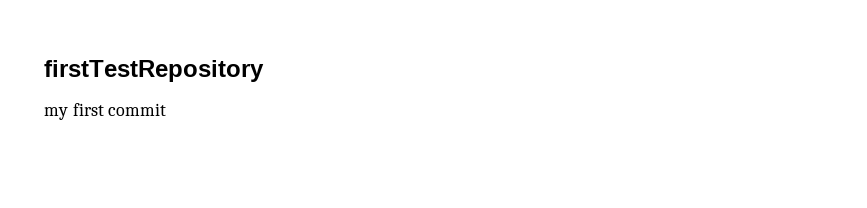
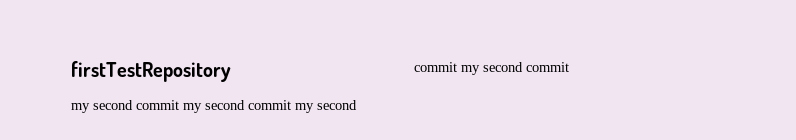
[72,103,104,116] first -> [93,100,357,113] [414,62,523,75] second commit my second commit my second commit my second

